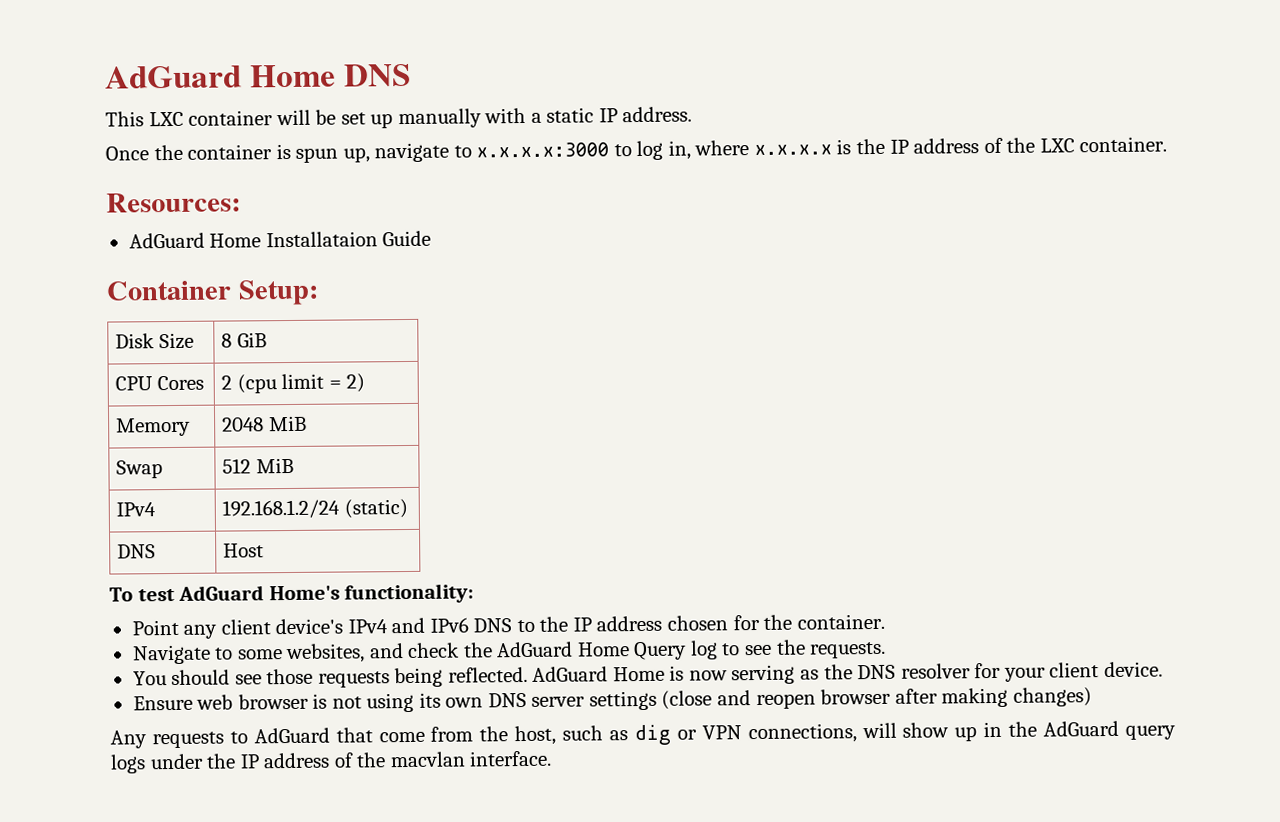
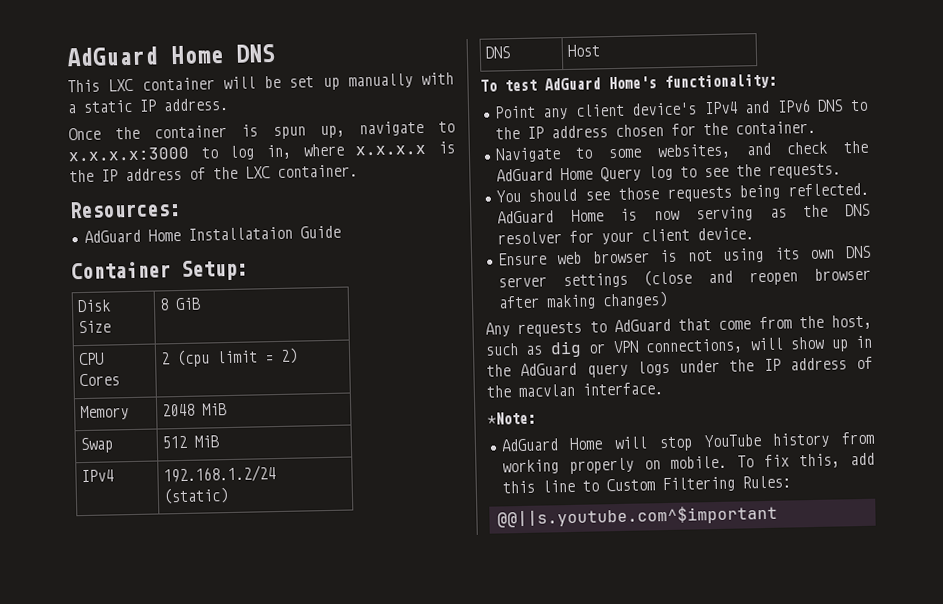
(553, 758) none -> [487,411,536,425] [500,431,875,452] [501,452,875,475] [501,475,791,494] [496,504,778,528] // *Note: // AdGuard Home will stop YouTube history from working properly on mobile. To fix this, add this line to Custom Filtering Rules: // @@||s.youtube.com^$important

